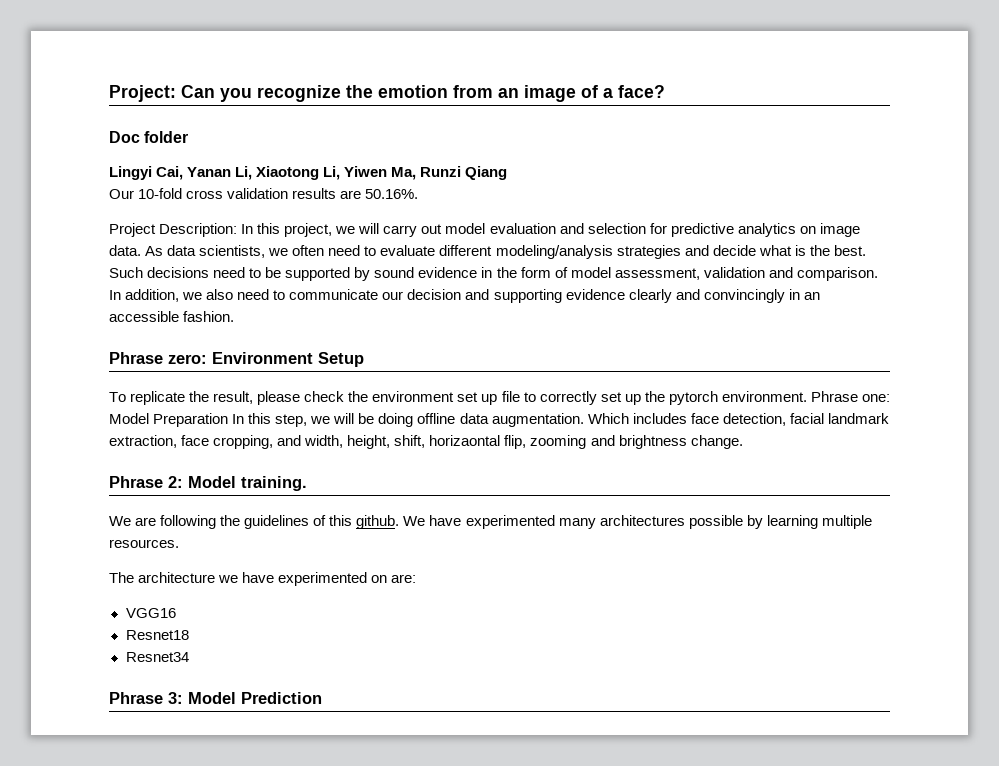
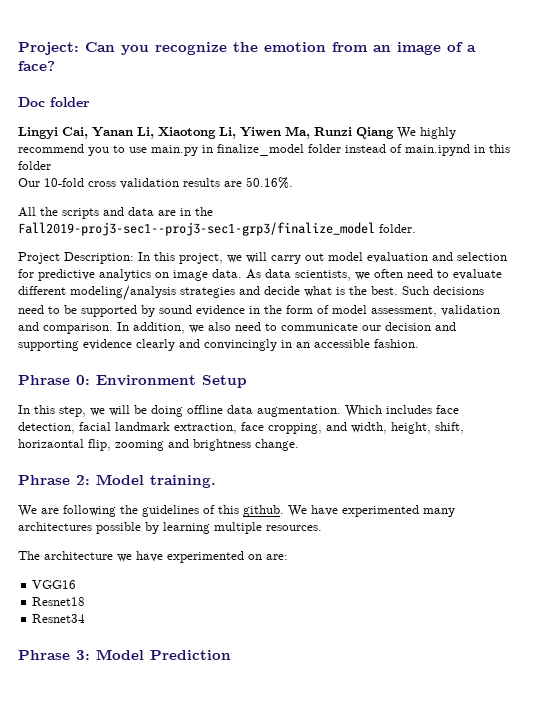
(508, 173) none -> [397,127,456,139] [18,144,510,156] [18,161,51,170] We highly recommend you to use main.py in finalize_model folder instead of main.ipynd in this folder
(419, 194) none -> [18,207,213,219] [18,222,416,236] // All the scripts and data are in the Fall2019-proj3-sec1--proj3-sec1-grp3/finalize_model folder.
[168,354,207,364] zero: -> [76,375,90,385] 0:
[109,391,890,405] [109,413,229,427] To replicate the result, please check the environment set up file to correctly set up the pytorch environment. Phrase one: Model Preparation -> (247, 381) none

